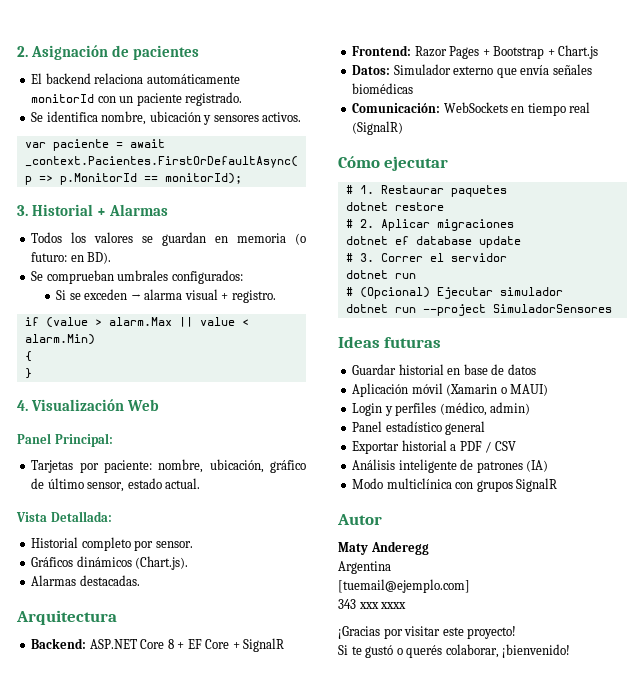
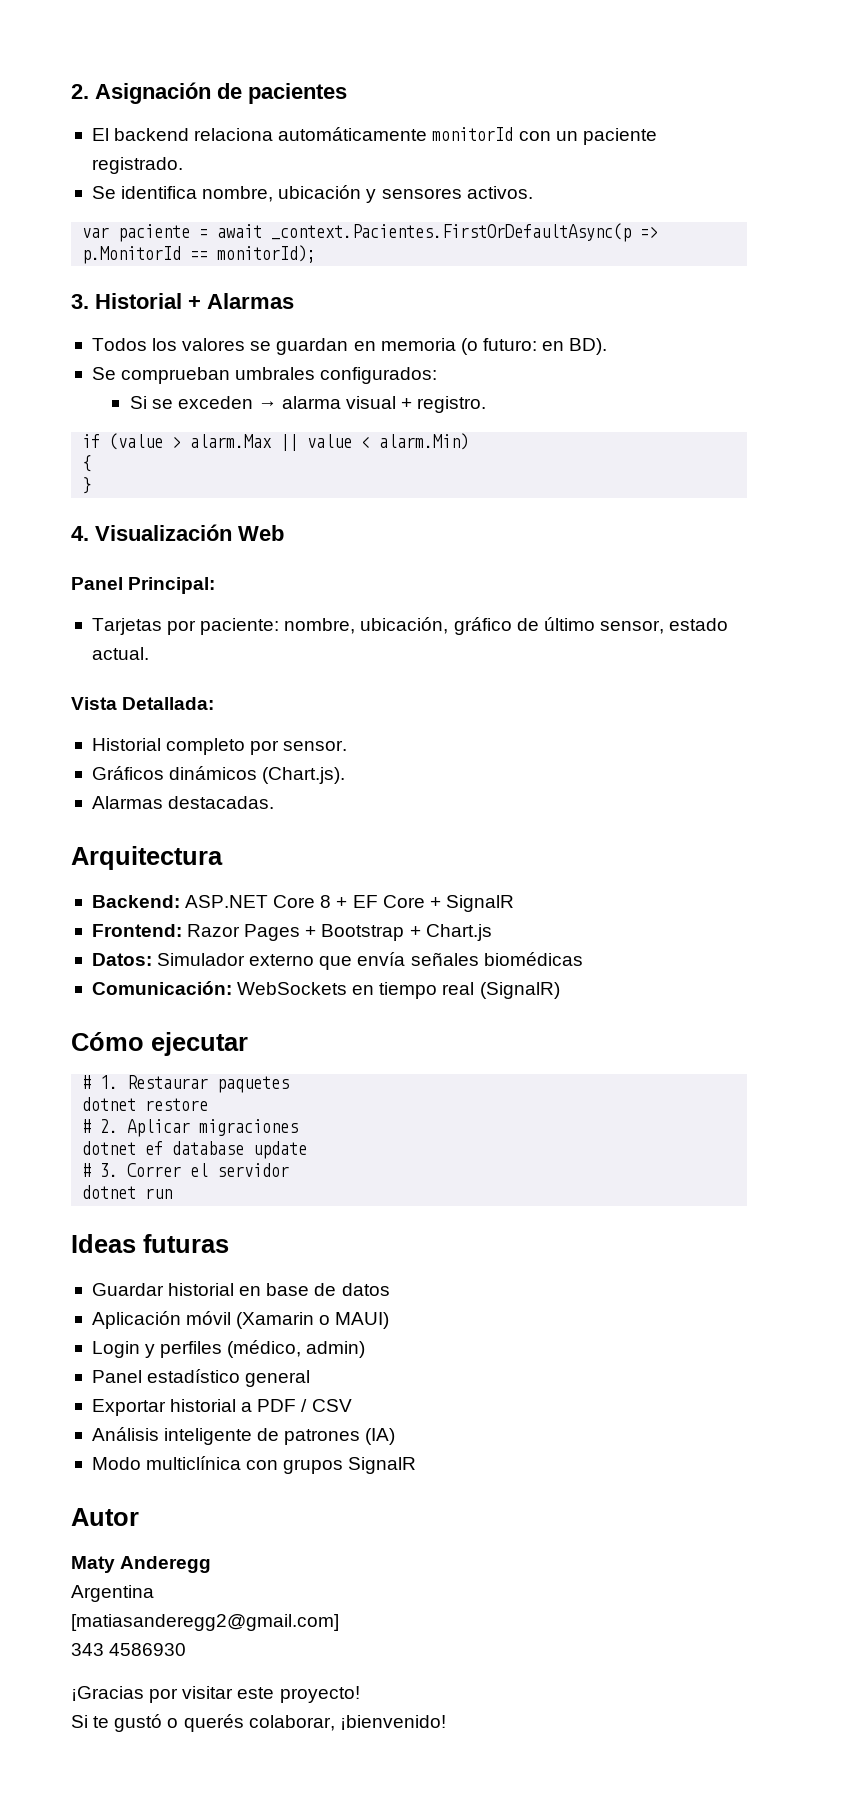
[345,287,563,299] [345,304,612,316] // # (Opcional) Ejecutar simulador // dotnet run --project SimuladorSensores -> (173, 1193) none
[338,579,470,593] [tuemail@ejemplo.com] -> [71,1614,339,1631] [matiasanderegg2@gmail.com]
[358,602,407,609] xxx xxxx -> [109,1643,187,1656] 4586930

